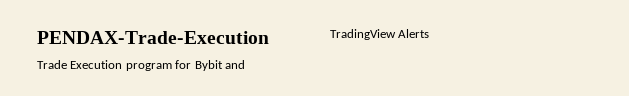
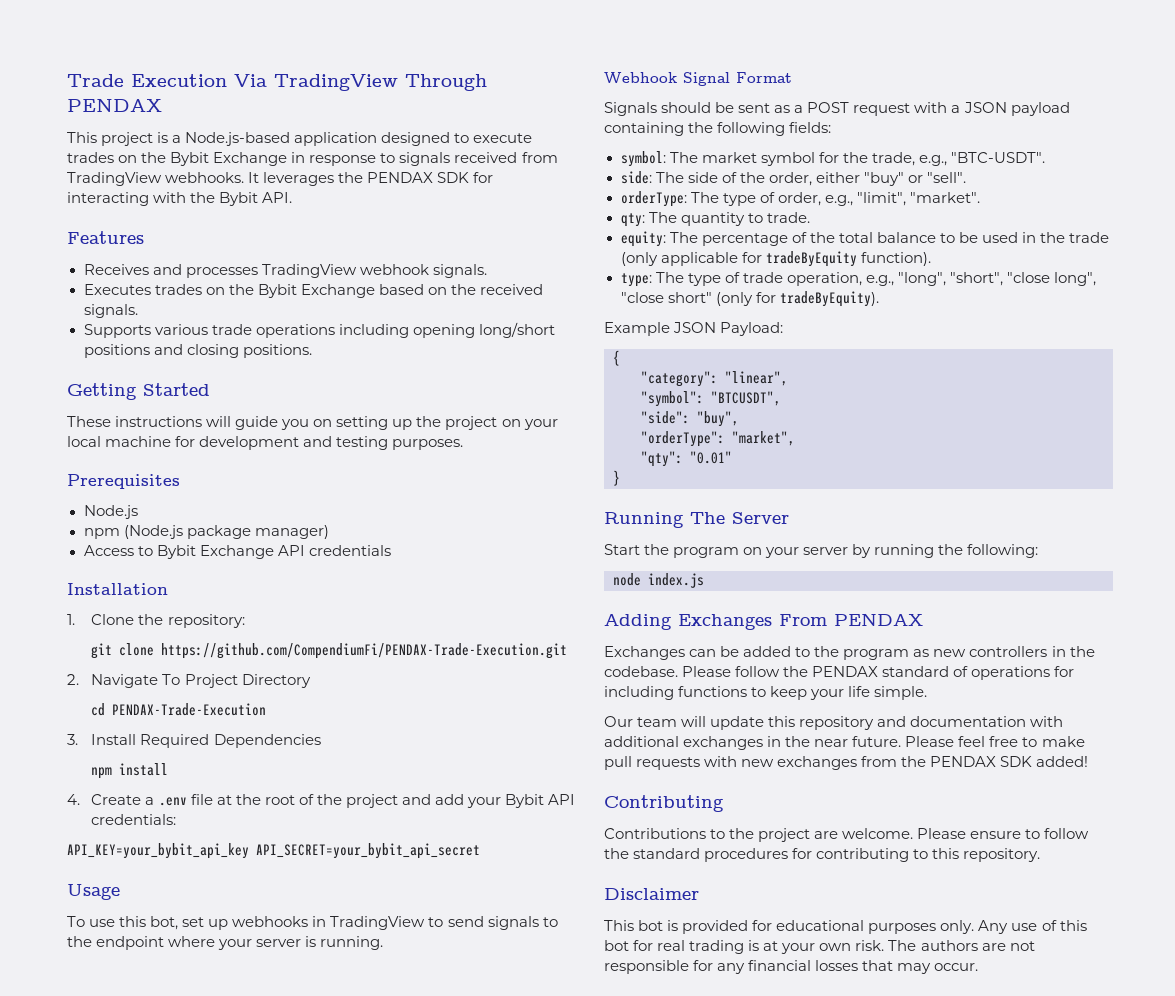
[37,31,269,44] [37,60,245,71] [330,29,430,40] PENDAX-Trade-Execution // Trade Execution program for Bybit and TradingView Alerts -> [67,74,487,91] [67,99,162,112] [67,132,533,146] [67,152,558,166] [67,172,494,186] [67,192,293,206] [67,231,144,244] [83,264,487,278] [83,284,543,298] [83,304,138,318] [83,322,555,338] [83,344,312,358] [67,383,210,400] [67,416,558,430] [67,436,464,450] [67,474,180,489] [83,505,138,519] [83,525,329,539] [83,545,391,559] [67,583,168,595] [67,614,245,628] [91,643,568,659] [67,674,311,688] [91,703,267,716] [67,734,321,748] [91,763,169,779] [67,794,576,808] [91,814,177,825] [67,843,480,859] [67,884,120,900] [67,916,558,930] [67,936,384,950] [604,72,792,86] [604,102,1070,116] [604,122,832,136] [620,151,1045,167] [620,171,966,186] [620,191,980,207] [620,212,810,227] [620,231,1110,247] [620,251,931,267] [620,272,1096,287] [620,291,879,307] [604,322,784,336] [613,350,620,366] [641,371,788,387] [641,391,781,407] [641,411,739,427] [641,431,795,447] [641,451,732,467] [613,470,620,486] [604,512,789,528] [604,544,1039,558] [613,573,704,588] [604,613,923,630] [604,646,1095,660] [604,666,1075,680] [604,686,928,700] [604,716,1064,730] [604,736,1085,750] [604,756,1089,770] [604,795,724,812] [604,828,1090,842] [604,848,1041,862] [604,888,699,900] [604,920,1087,934] [604,940,1035,954] [604,960,979,974] Trade Execution Via TradingView Through PENDAX // This project is a Node.js-based application designed to execute trades on the Bybit Exchange in response to signals received from TradingView webhooks. It leverages the PENDAX SDK for interacting with the Bybit API. // Features // Receives and processes TradingView webhook signals. // Executes trades on the Bybit Exchange based on the received signals. // Supports various trade operations including opening long/short positions and closing positions. // Getting Started // These instructions will guide you on setting up the project on your local machine for development and testing purposes. // Prerequisites // Node.js // npm (Node.js package manager) // Access to Bybit Exchange API credentials // Installation // 1. Clone the repository: // git clone https://github.com/CompendiumFi/PENDAX-Trade-Execution.git // 2. Navigate To Project Directory // cd PENDAX-Trade-Execution // 3. Install Required Dependencies // npm install // 4. Create a .env file at the root of the project and add your Bybit API credentials: // API_KEY=your_bybit_api_key API_SECRET=your_bybit_api_secret // Usage // To use this bot, set up webhooks in TradingView to send signals to the endpoint where your server is running. // Webhook Signal Format // Signals should be sent as a POST request with a JSON payload containing the following fields: // symbol: The market symbol for the trade, e.g., "BTC-USDT". // side: The side of the order, either "buy" or "sell". // orderType: The type of order, e.g., "limit", "market". // qty: The quantity to trade. // equity: The percentage of the total balance to be used in the trade (only applicable for tradeByEquity function). // type: The type of trade operation, e.g., "long", "short", "close long", "close short" (only for tradeByEquity). // Example JSON Payload: // { // "category": "linear", // "symbol": "BTCUSDT", // "side": "buy", // "orderType": "market", // "qty": "0.01" // } // Running The Server // Start the program on your server by running the following: // node index.js // Adding Exchanges From PENDAX // Exchanges can be added to the program as new controllers in the codebase. Please follow the PENDAX standard of operations for including functions to keep your life simple. // Our team will update this repository and documentation with additional exchanges in the near future. Please feel free to make pull requests with new exchanges from the PENDAX SDK added! // Contributing // Contributions to the project are welcome. Please ensure to follow the standard procedures for contributing to this repository. // Disclaimer // This bot is provided for educational purposes only. Any use of this bot for real trading is at your own risk. The authors are not responsible for any financial losses that may occur.

